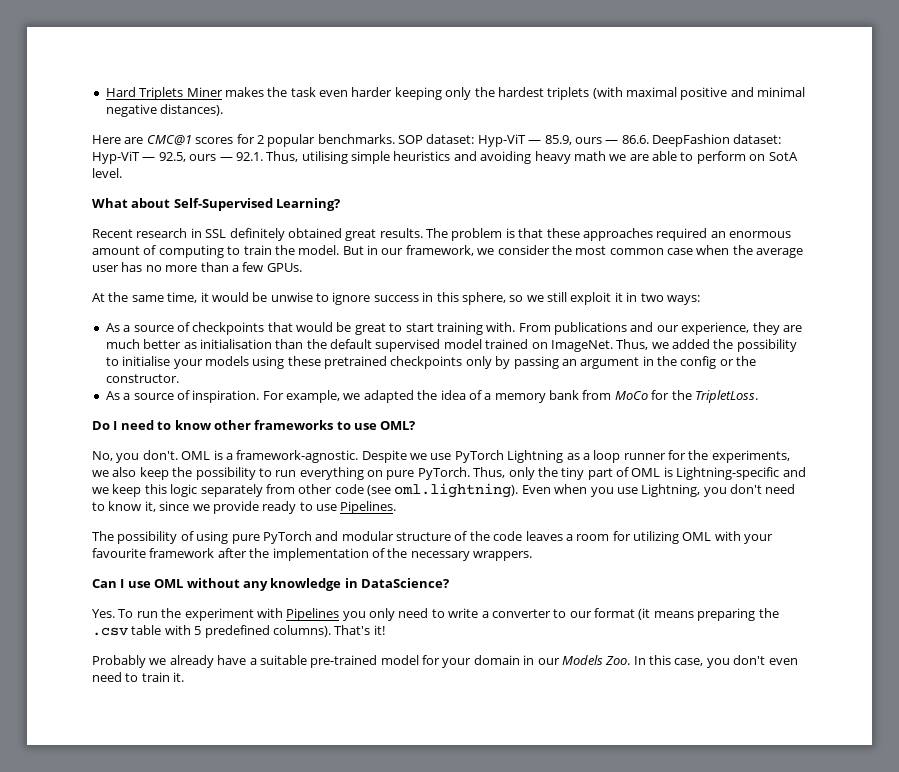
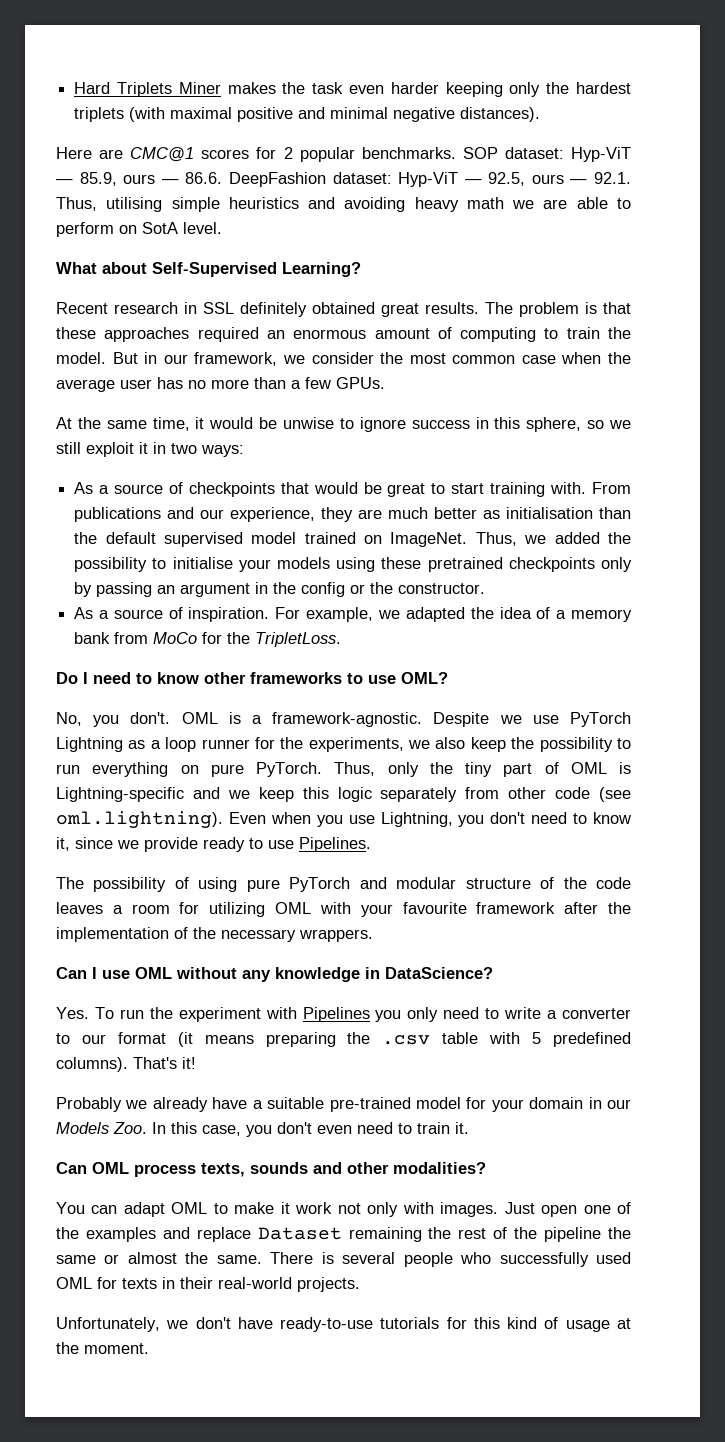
(185, 677) none -> [56,1162,486,1177] [56,1202,631,1217] [56,1227,632,1242] [56,1252,631,1267] [56,1277,360,1292] [56,1317,631,1332] [56,1342,149,1354] // Can OML process texts, sounds and other modalities? // You can adapt OML to make it work not only with images. Just open one of the examples and replace Dataset remaining the rest of the pipeline the same or almost the same. There is several people who successfully used OML for texts in their real-world projects. // Unfortunately, we don't have ready-to-use tutorials for this kind of usage at the moment.

